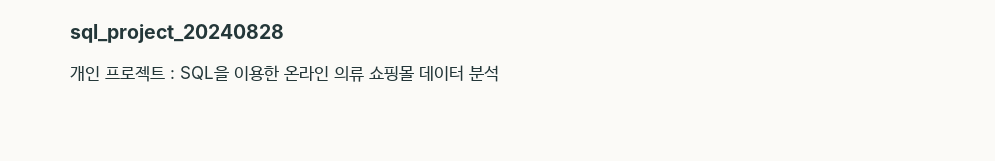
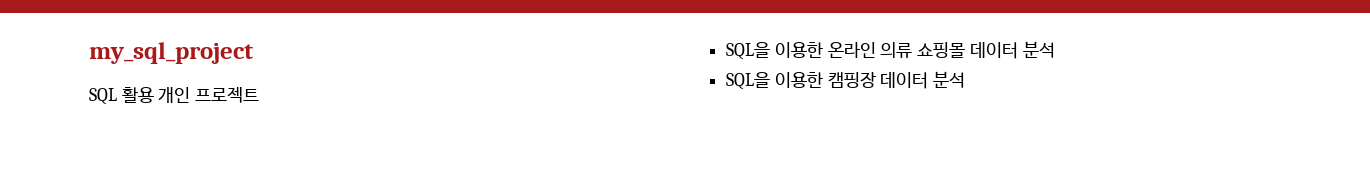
[70,24,284,43] sql_project_20240828 // -> [89,42,254,64] [89,87,154,105] my_sql_project // SQL 활용
[170,70,175,79] : -> (260, 95) //
(499, 73) none -> [726,71,966,90] // SQL을 이용한 캠핑장 데이터 분석

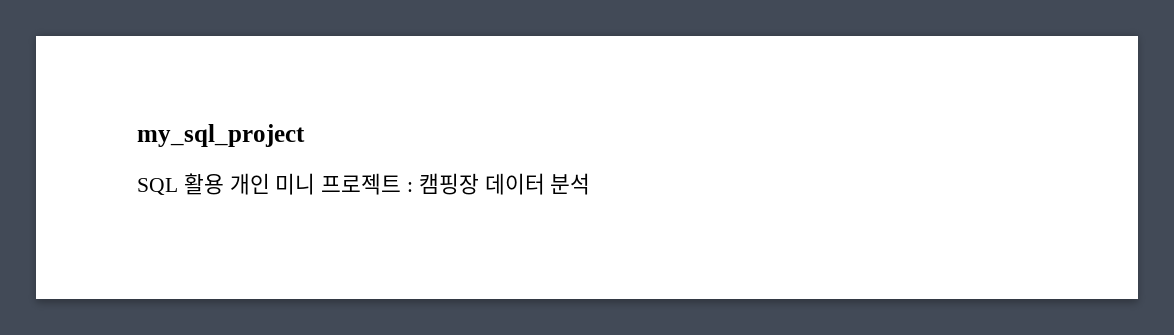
(191, 95) none -> [275,173,316,195] 미니
[726,41,1055,60] [726,72,823,90] // SQL을 이용한 온라인 의류 쇼핑몰 데이터 분석 // SQL을 이용한 -> [407,182,414,192] :

